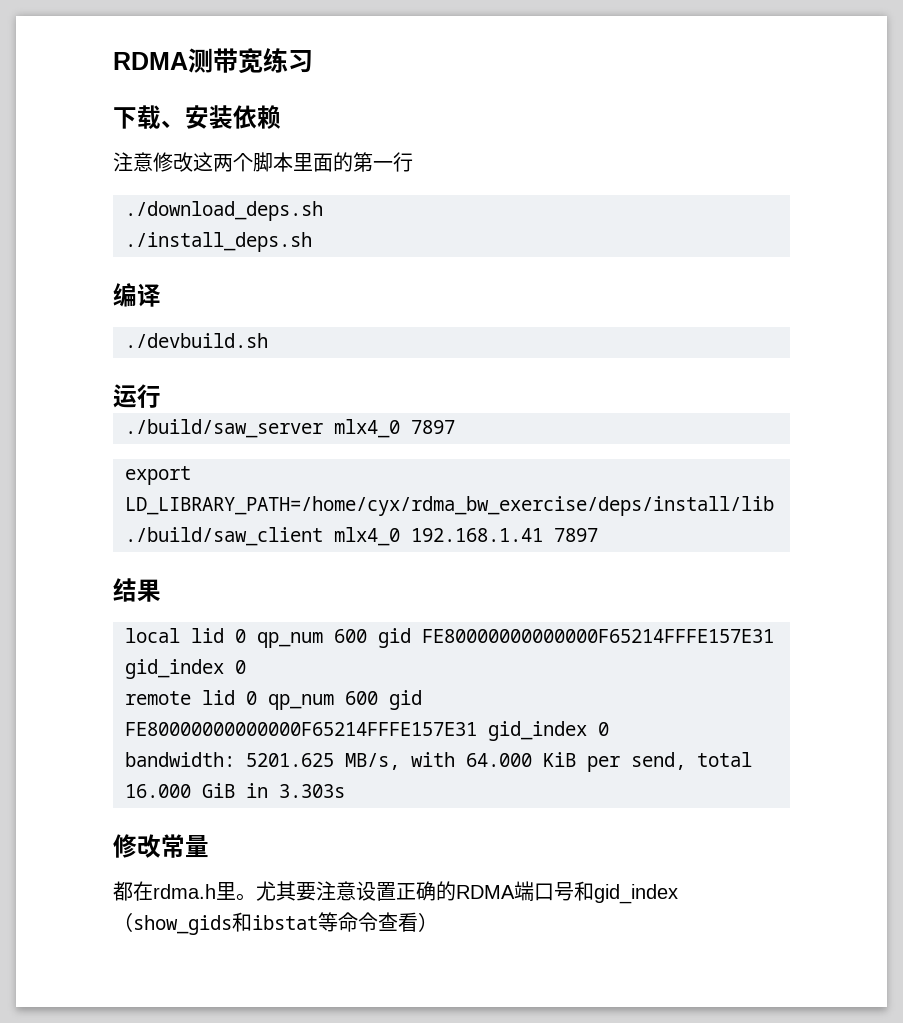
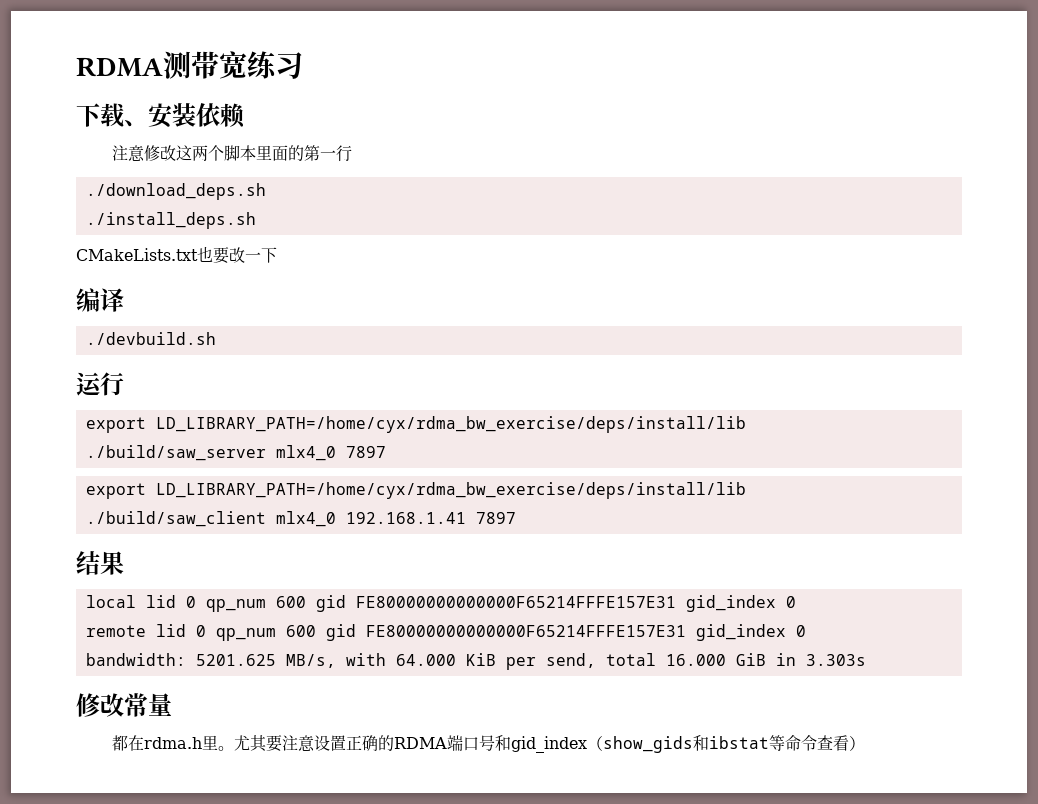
(312, 242) none -> [76,246,277,264] // CMakeLists.txt也要改一下
(161, 396) none -> [85,416,746,433] // export LD_LIBRARY_PATH=/home/cyx/rdma_bw_exercise/deps/install/lib

